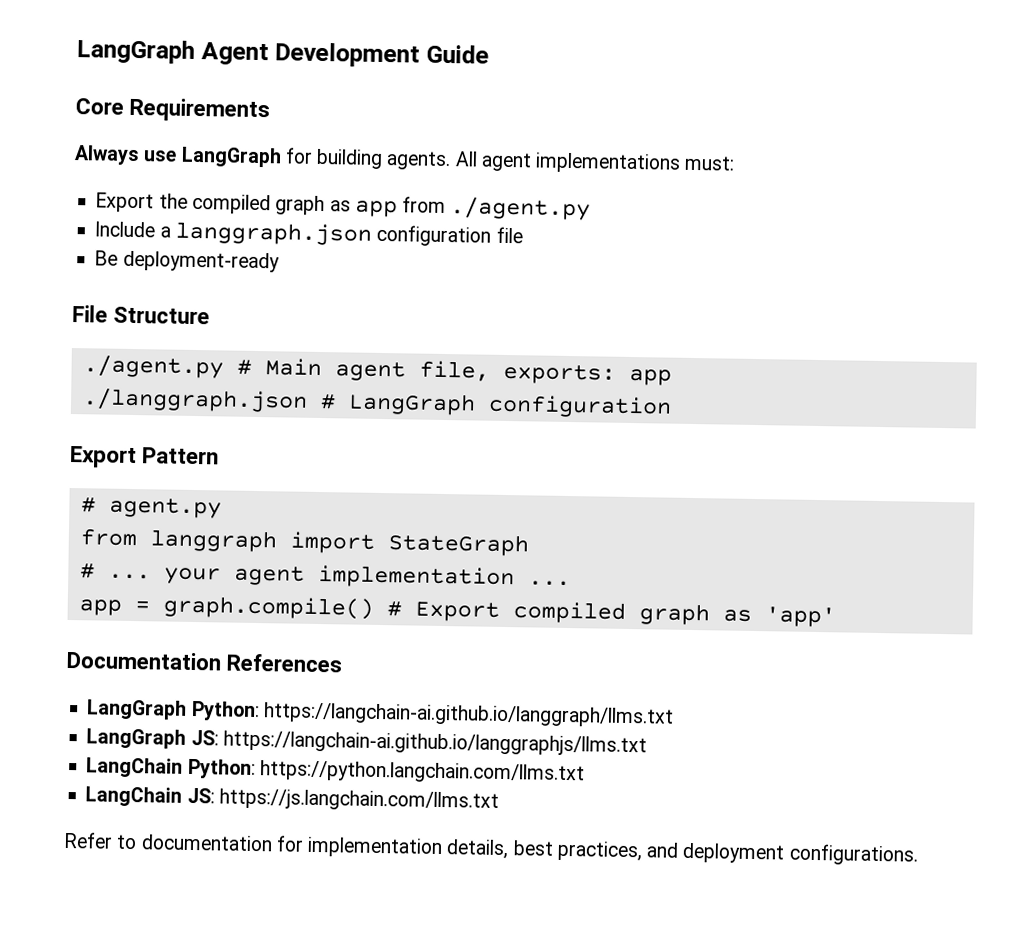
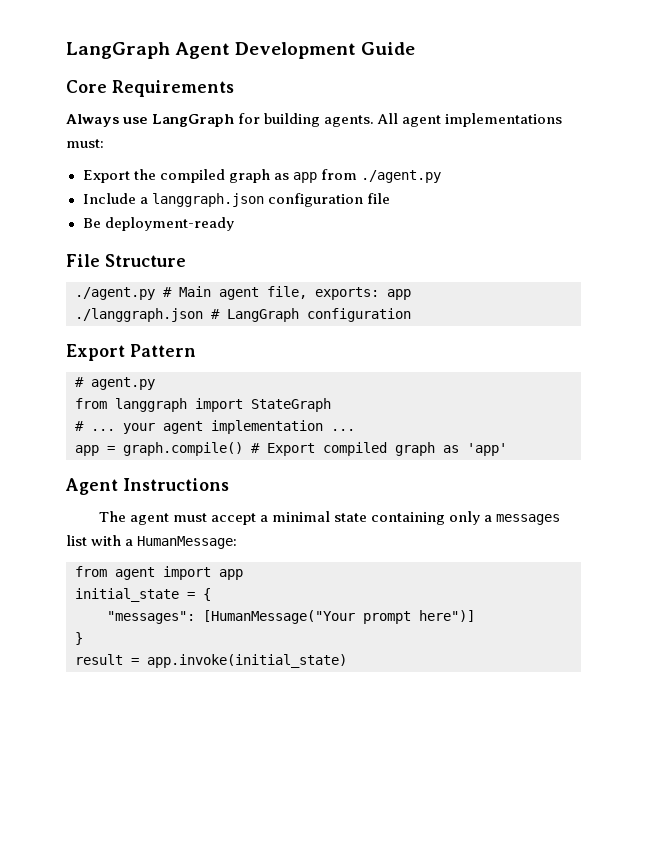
[66,650,344,673] [86,699,674,728] [86,728,647,757] [86,757,585,785] [85,786,499,812] [63,831,919,866] Documentation References // LangGraph Python: https://langchain-ai.github.io/langgraph/llms.txt // LangGraph JS: https://langchain-ai.github.io/langgraphjs/llms.txt // LangChain Python: https://python.langchain.com/llms.txt // LangChain JS: https://js.langchain.com/llms.txt // Refer to documentation for implementation details, best practices, and deployment configurations. -> [65,478,229,495] [98,511,561,525] [66,535,238,549] [75,566,243,580] [75,588,211,602] [107,610,475,624] [75,632,83,645] [75,654,347,668] Agent Instructions // The agent must accept a minimal state containing only a messages list with a HumanMessage: // from agent import app // initial_state = { // "messages": [HumanMessage("Your prompt here")] // } // result = app.invoke(initial_state)

